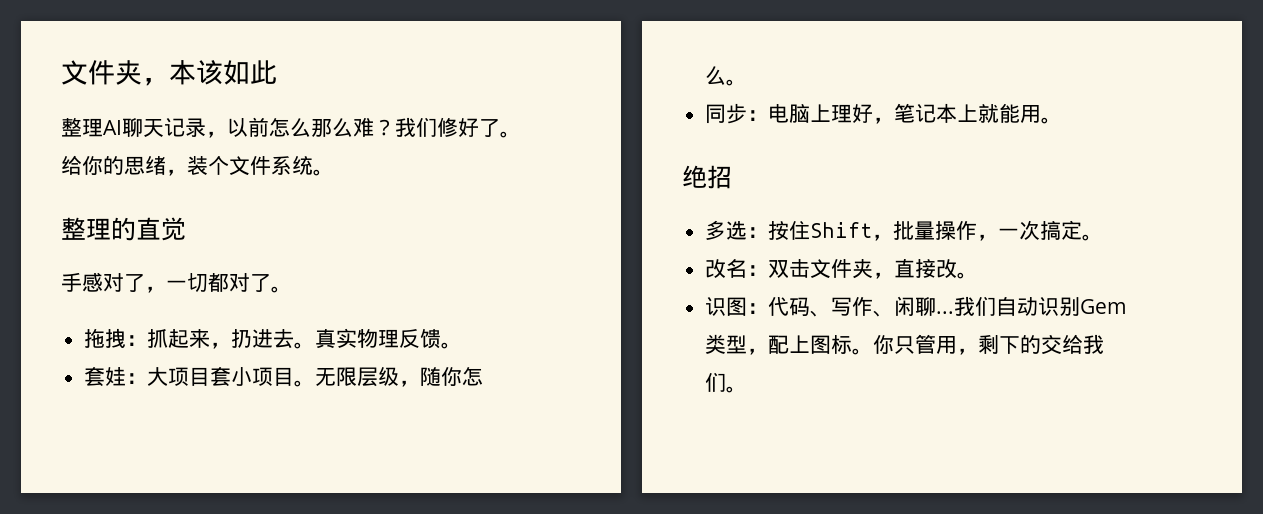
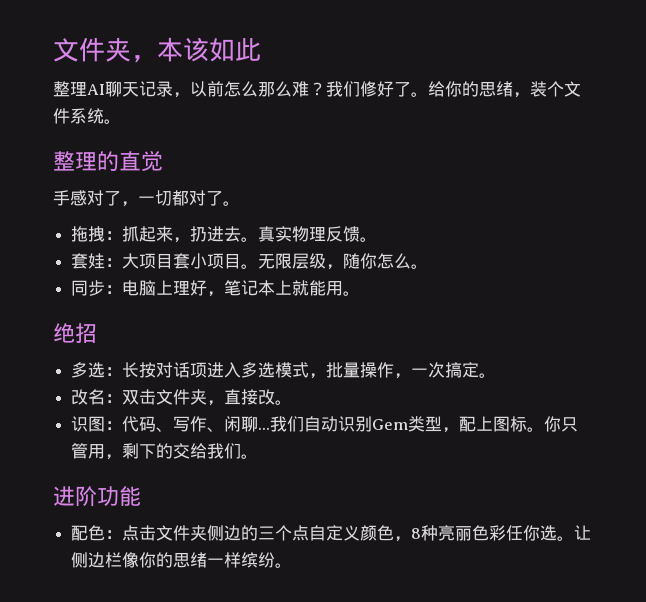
[768,221,873,240] 按住Shift -> [122,362,310,378] 长按对话项进入多选模式
(748, 389) none -> [53,486,141,507] [71,525,592,542] [71,552,293,568] // 进阶功能 // 配色：点击文件夹侧边的三个点自定义颜色，8种亮丽色彩任你选。让侧边栏像你的思绪一样缤纷。

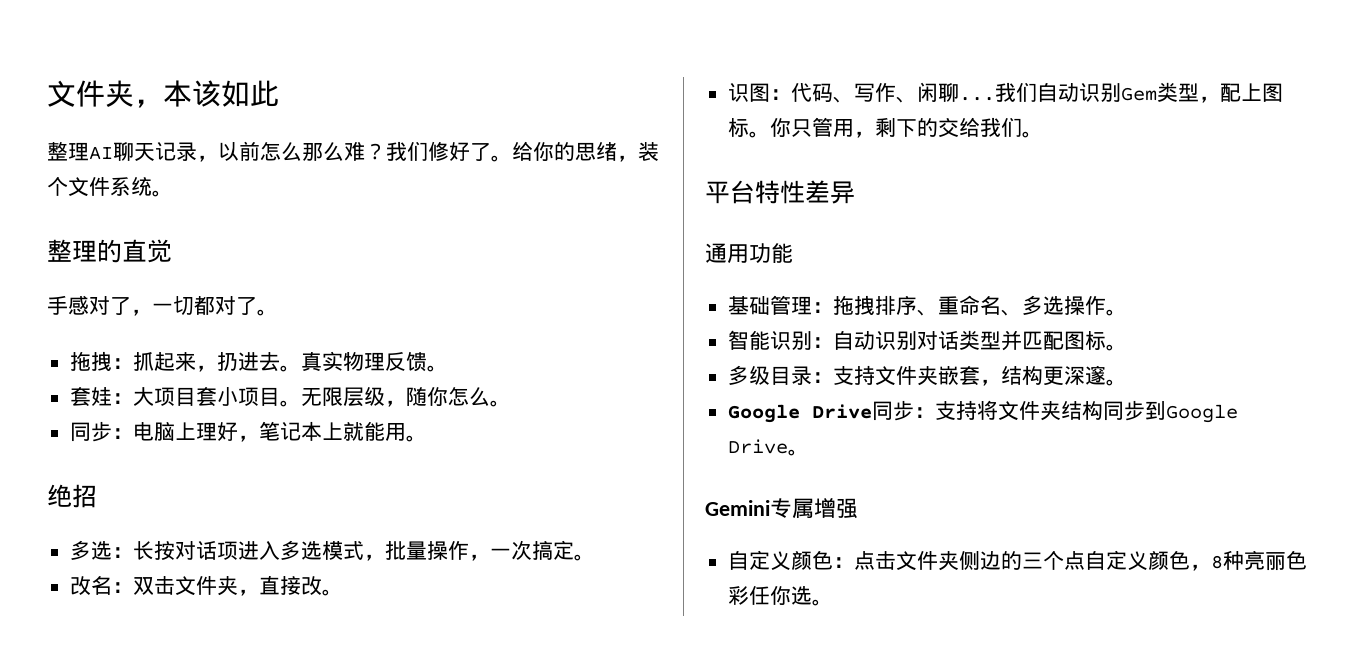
[53,486,141,507] [71,525,89,541] 进阶功能 // 配 -> [705,180,855,204] [705,243,793,263] [727,295,1127,316] [727,330,1127,351] [727,365,1127,386] [727,400,1238,423] [727,439,809,456] [705,498,858,519] [727,550,812,570] 平台特性差异 // 通用功能 // 基础管理：拖拽排序、重命名、多选操作。 // 智能识别：自动识别对话类型并匹配图标。 // 多级目录：支持文件夹嵌套，结构更深邃。 // Google Drive同步：支持将文件夹结构同步到Google Drive。 // Gemini专属增强 // 自定义颜
[574,525,592,540] [71,552,293,568] 让侧边栏像你的思绪一样缤纷。 -> (833, 602) none

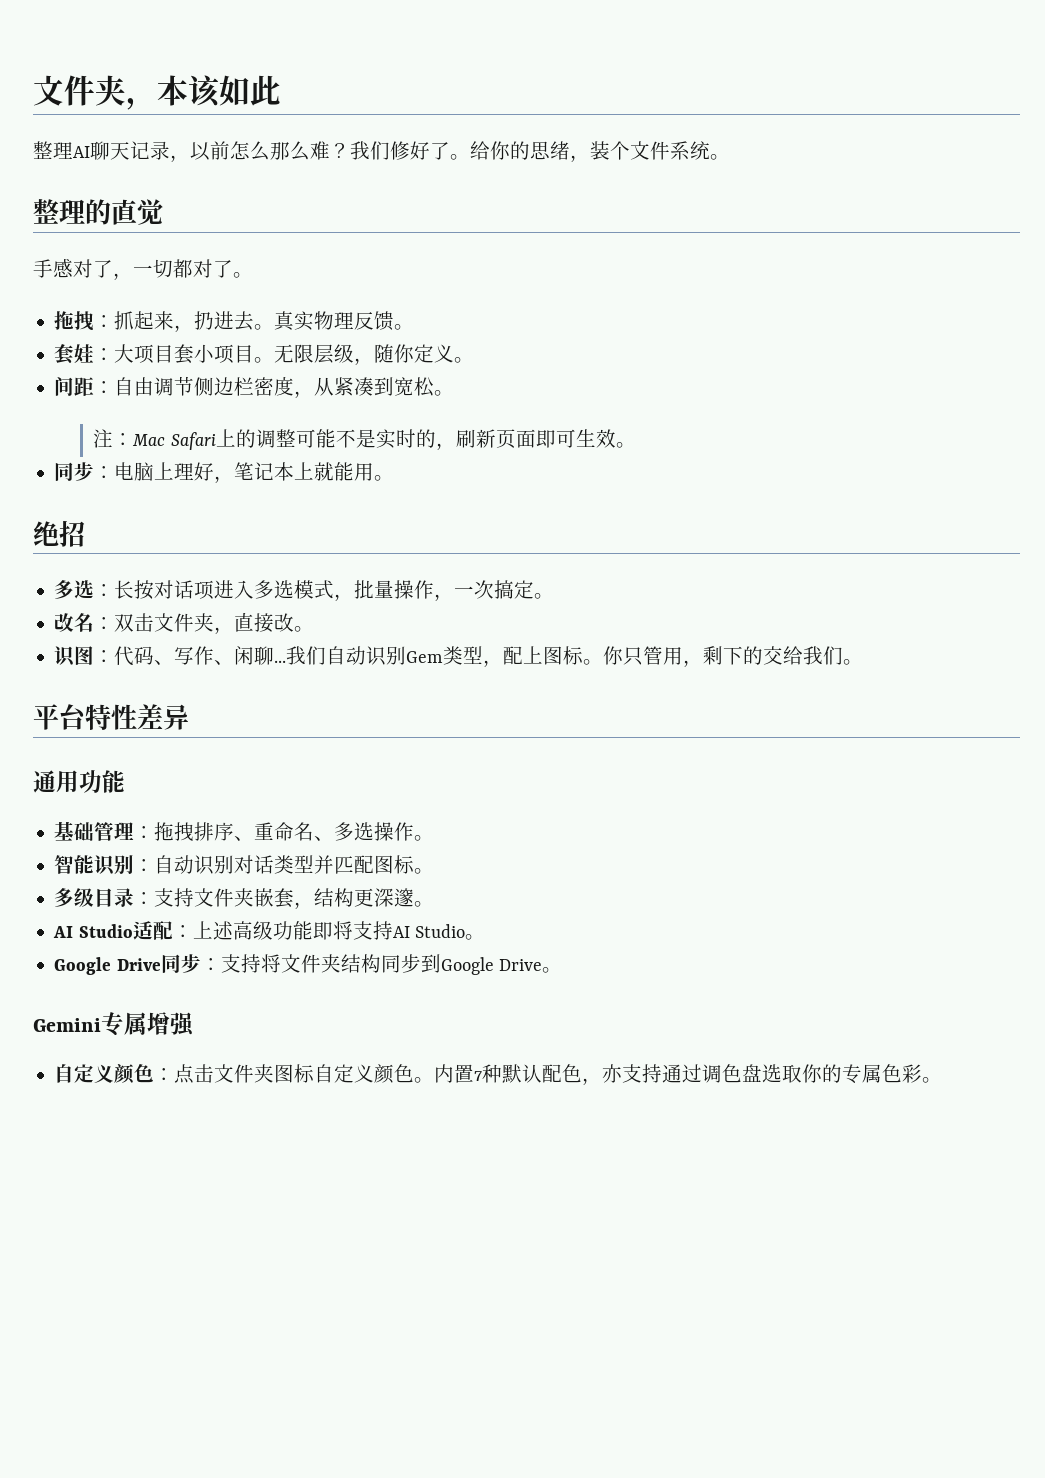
[447,387,490,406] 怎么 -> [414,344,475,363] [54,376,455,398] [93,429,616,450] 定义。 // 间距：自由调节侧边栏密度，从紧凑到宽松。 // 注：Mac Safari上的调整可能不是实时的，刷新页面即可生效
(1127, 382) none -> [53,921,485,940] // AI Studio适配：上述高级功能即将支持AI Studio。
[958,550,1307,571] [727,586,812,605] 侧边的三个点自定义颜色，8种亮丽色彩任你选 -> [274,1064,923,1085] 图标自定义颜色。内置7种默认配色，亦支持通过调色盘选取你的专属色彩

